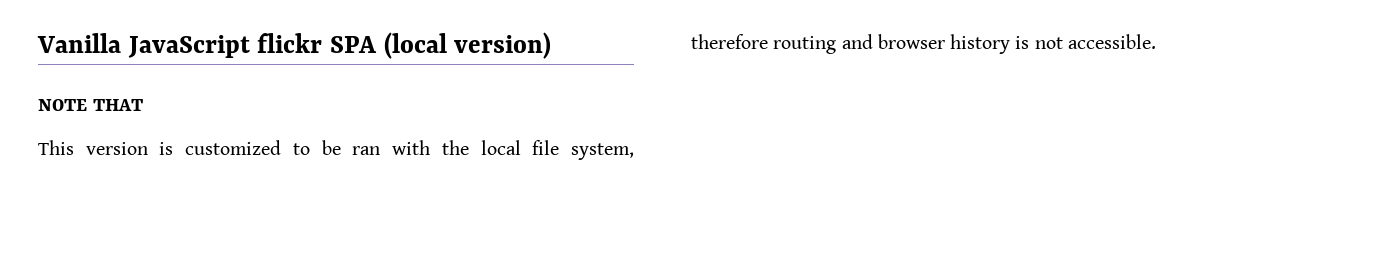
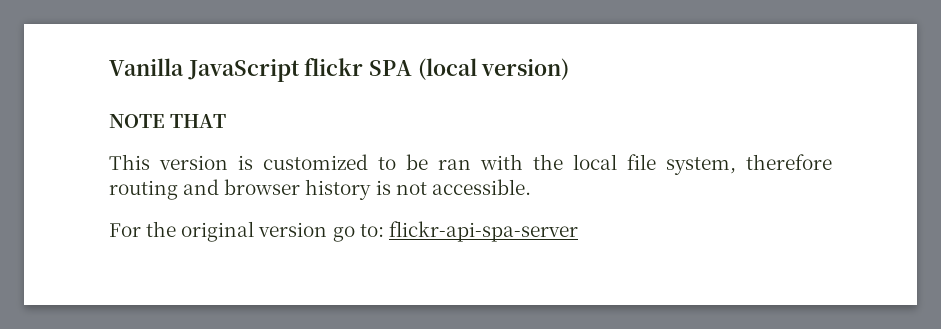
(1156, 41) none -> [109,221,578,242] // For the original version go to: flickr-api-spa-server

